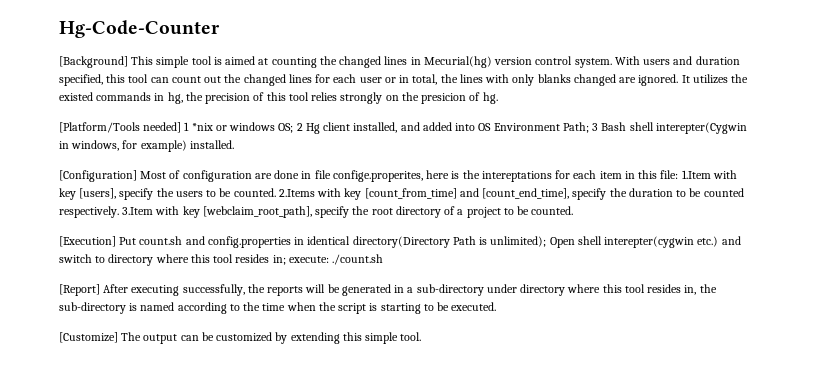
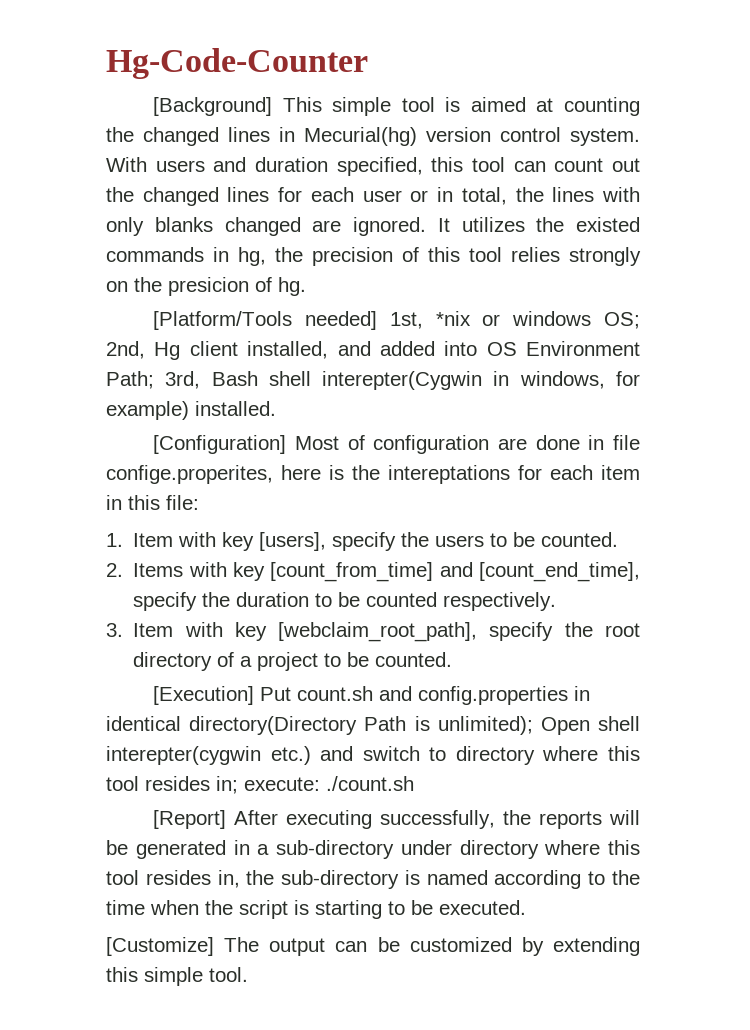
[184,122,190,131] 1 -> [389,312,423,329] 1st,
[296,123,303,131] 2 -> [106,341,145,359] 2nd,
[592,123,599,131] 3 -> [165,371,201,389] 3rd,
[681,170,711,179] 1.Item -> [106,533,174,547] // 1. Item
[278,189,315,197] 2.Items -> [106,563,184,577] // 2. Items
[122,207,154,215] 3.Item -> [106,623,174,637] // 3. Item

